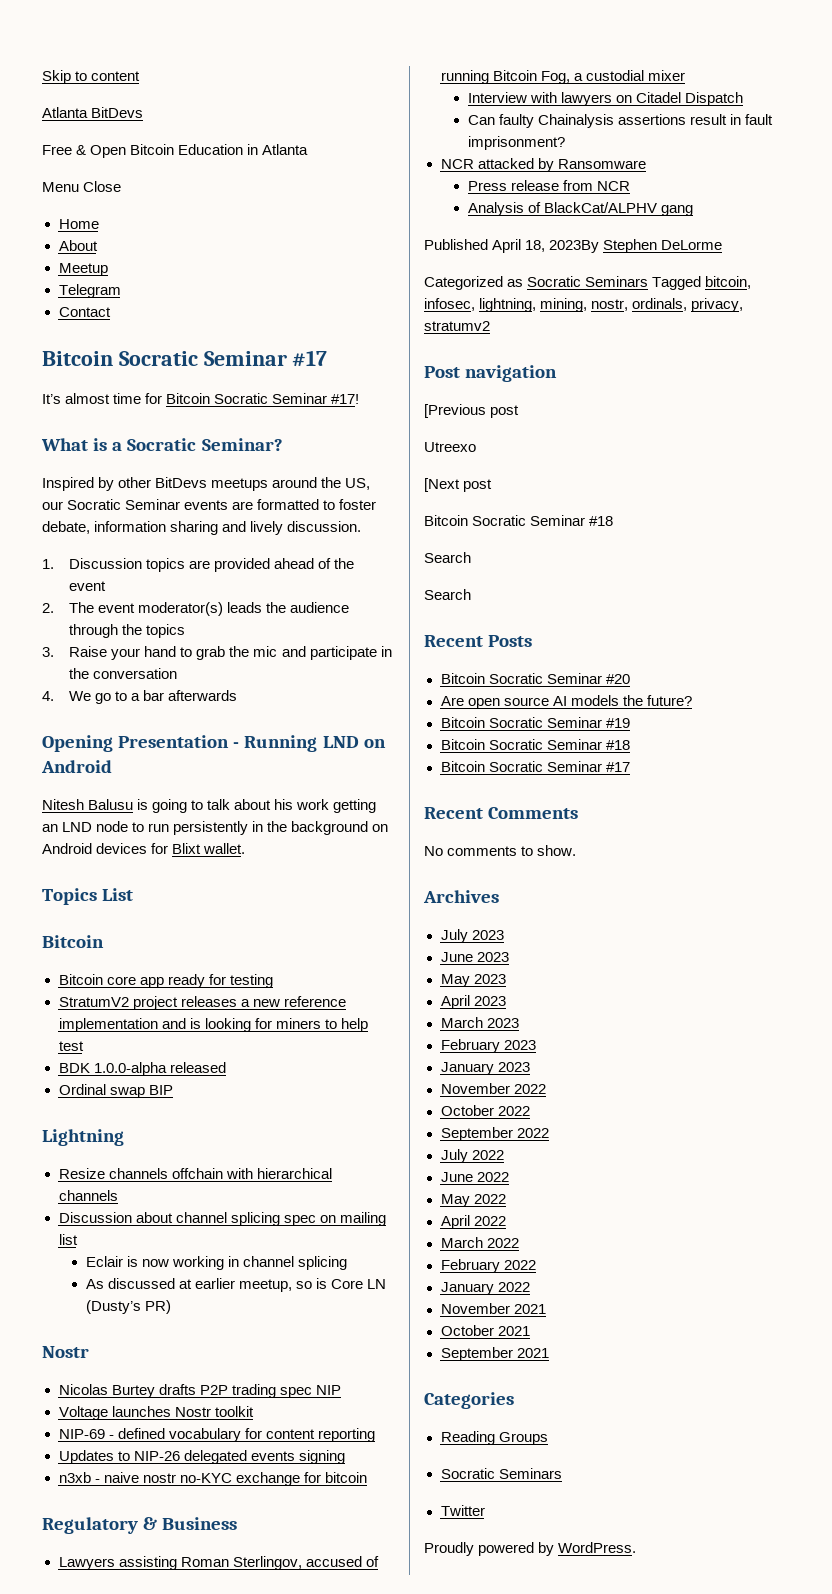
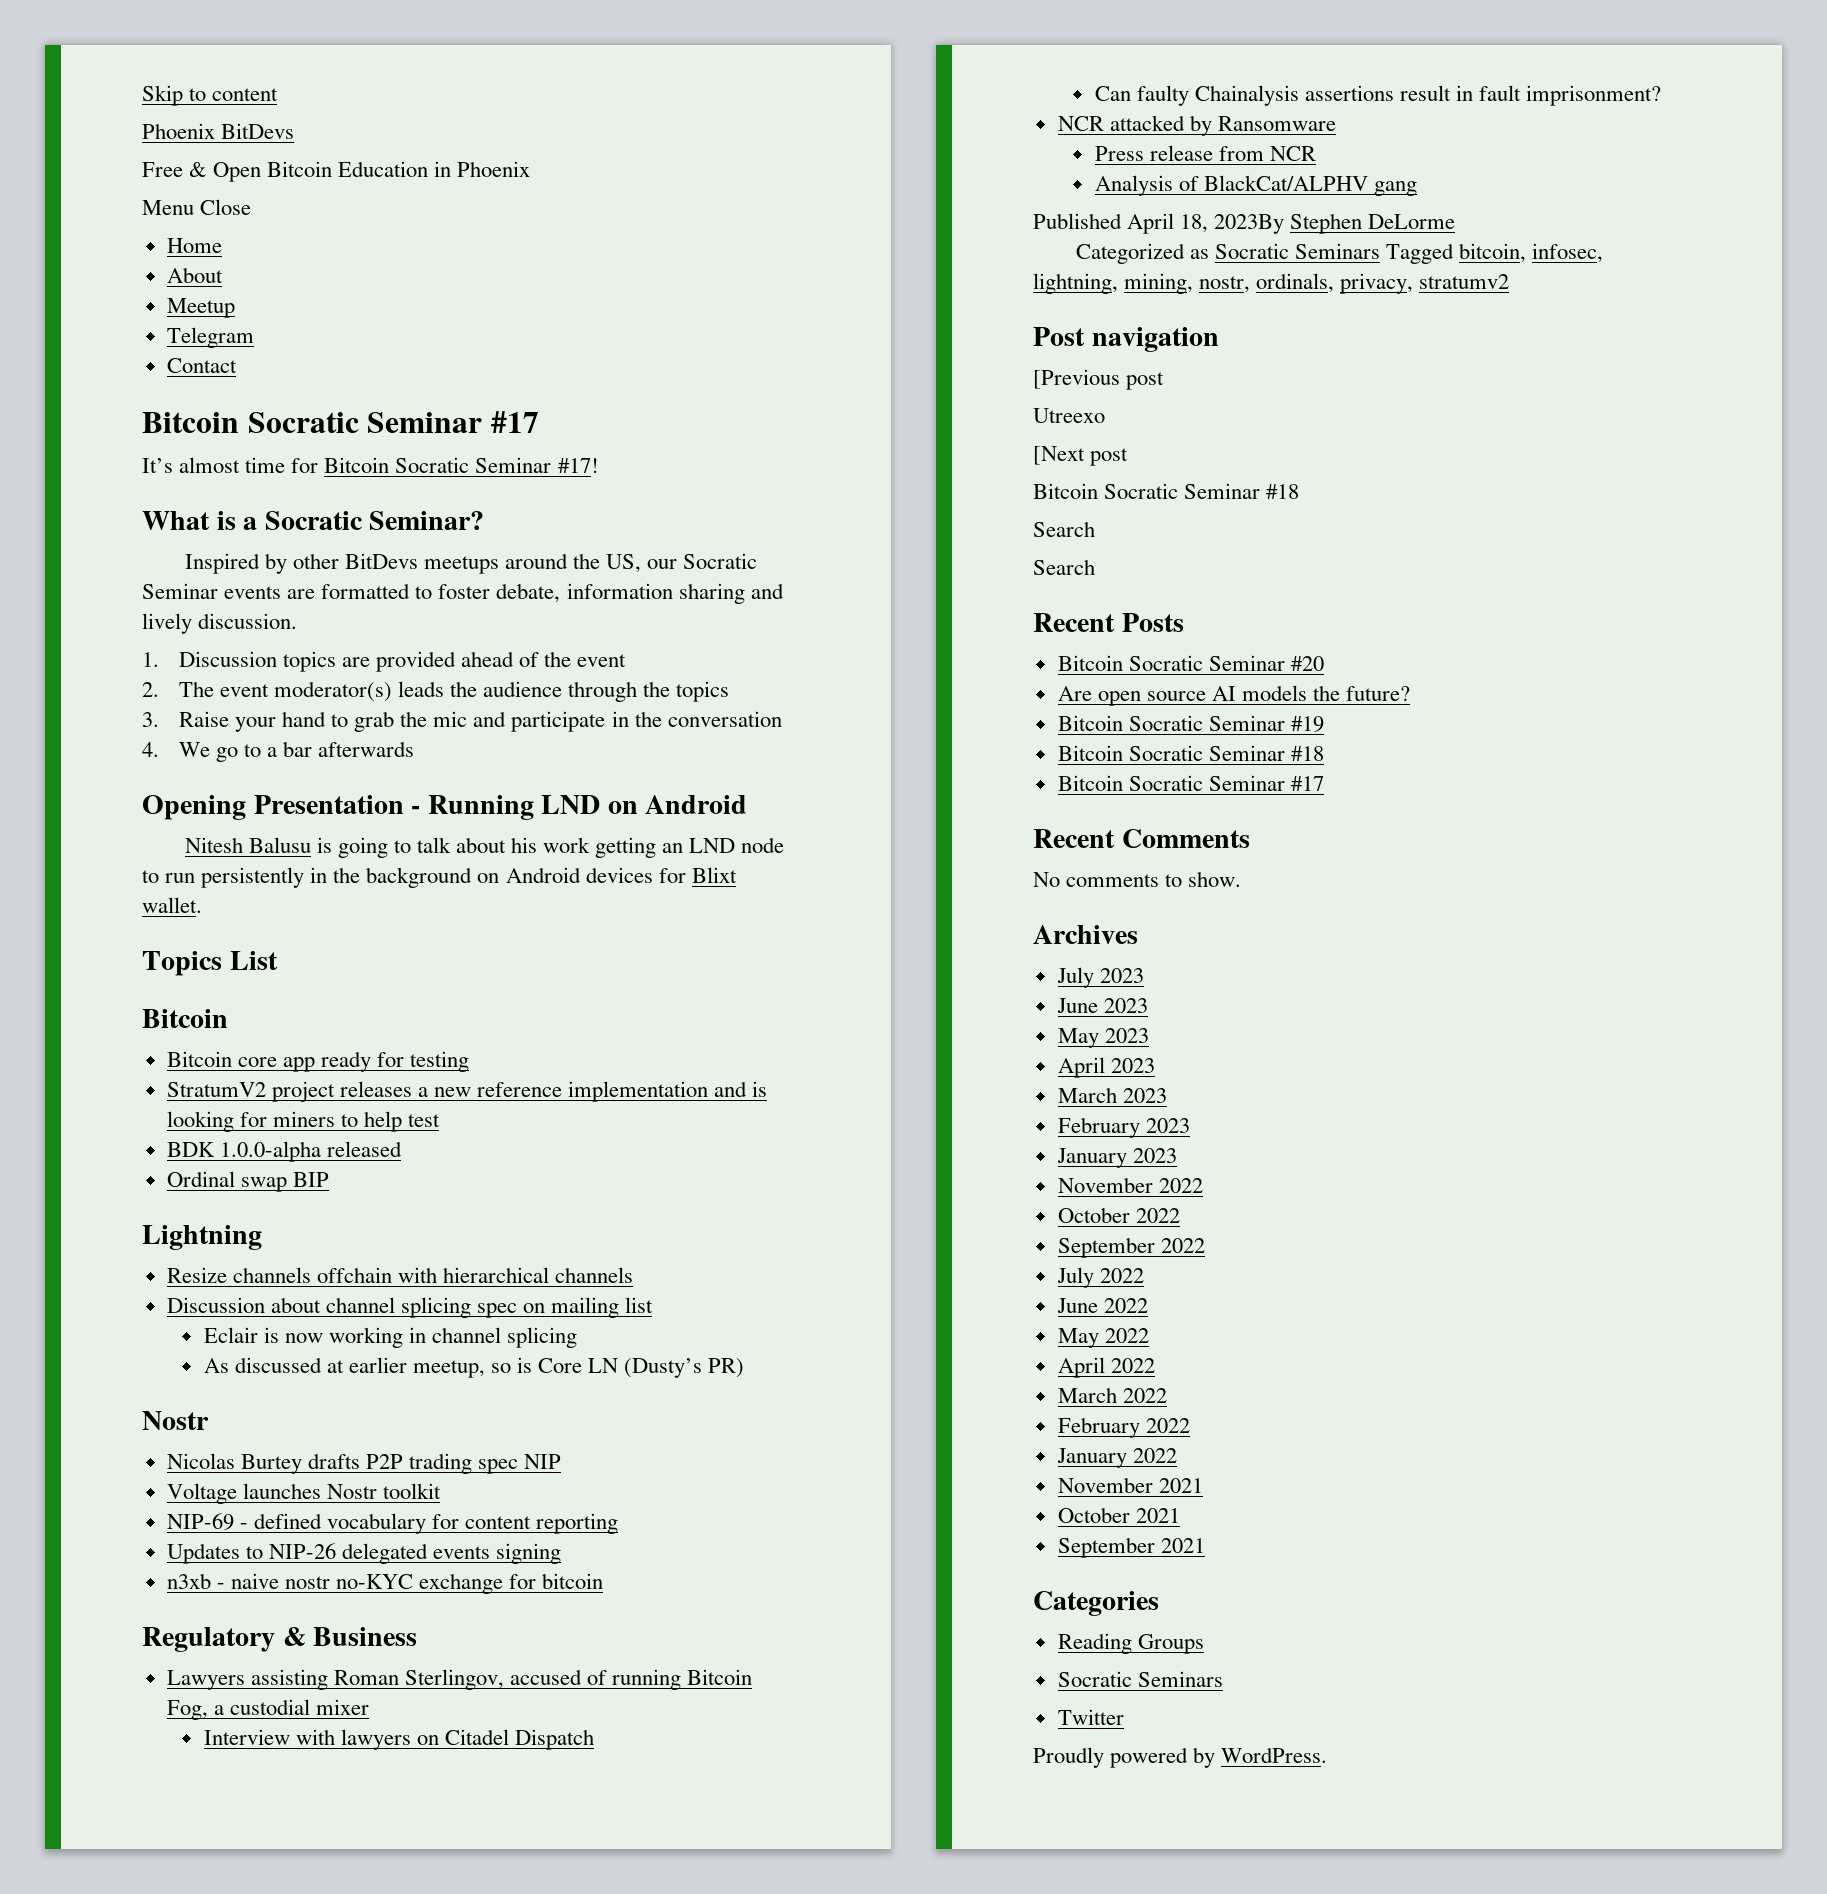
[42,107,88,118] Atlanta -> [142,123,215,139] Phoenix
[262,144,309,155] Atlanta -> [457,161,531,177] Phoenix

